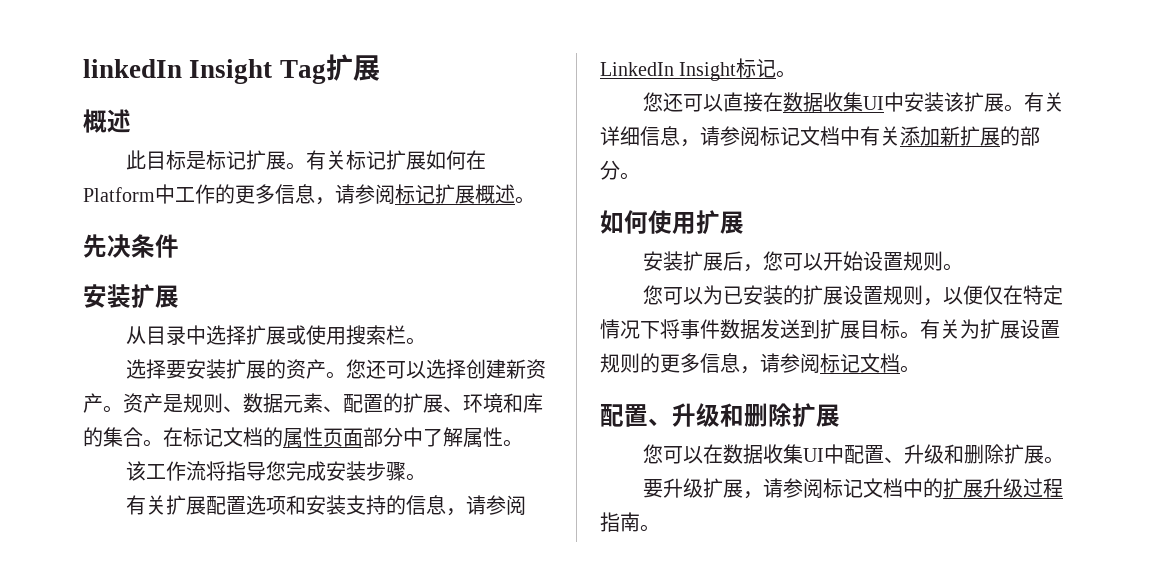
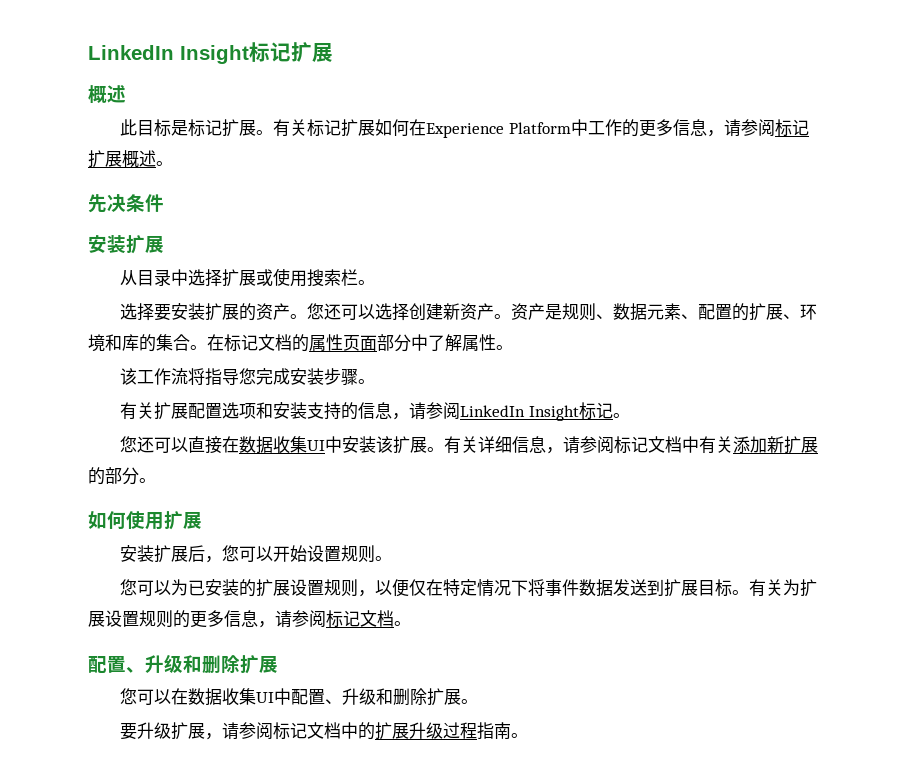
[83,59,326,84] linkedIn Insight Tag -> [88,42,291,64] LinkedIn Insight标记
(486, 160) none -> [426,123,505,138] Experience

